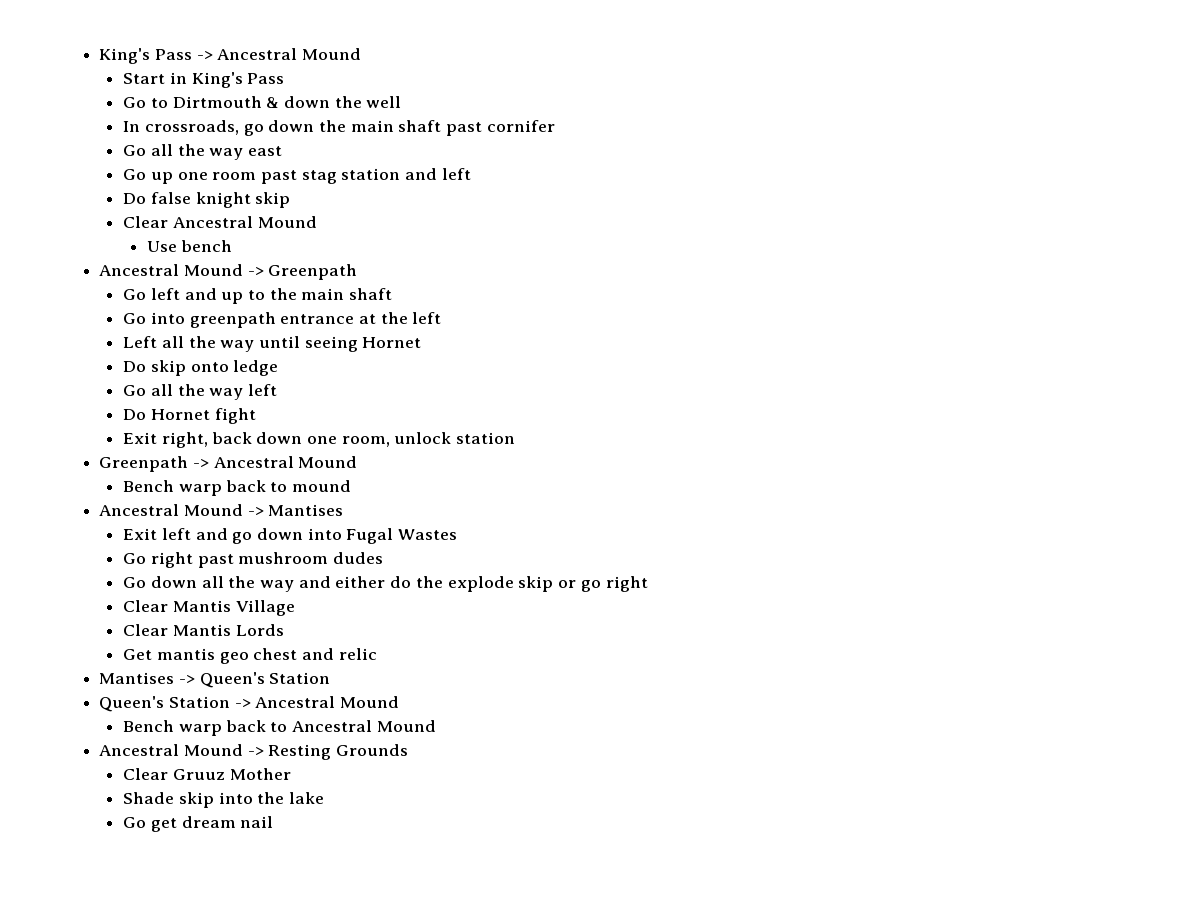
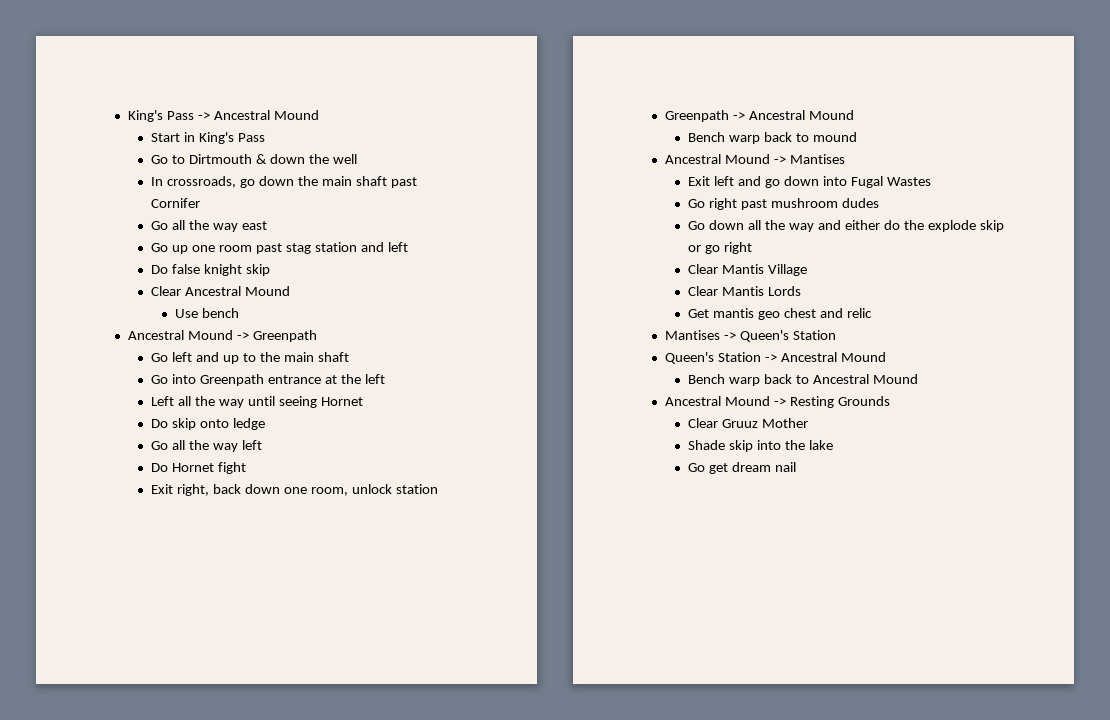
[486,120,555,132] cornifer -> [151,198,201,208] Cornifer
[189,312,276,328] greenpath -> [200,374,265,386] Greenpath

